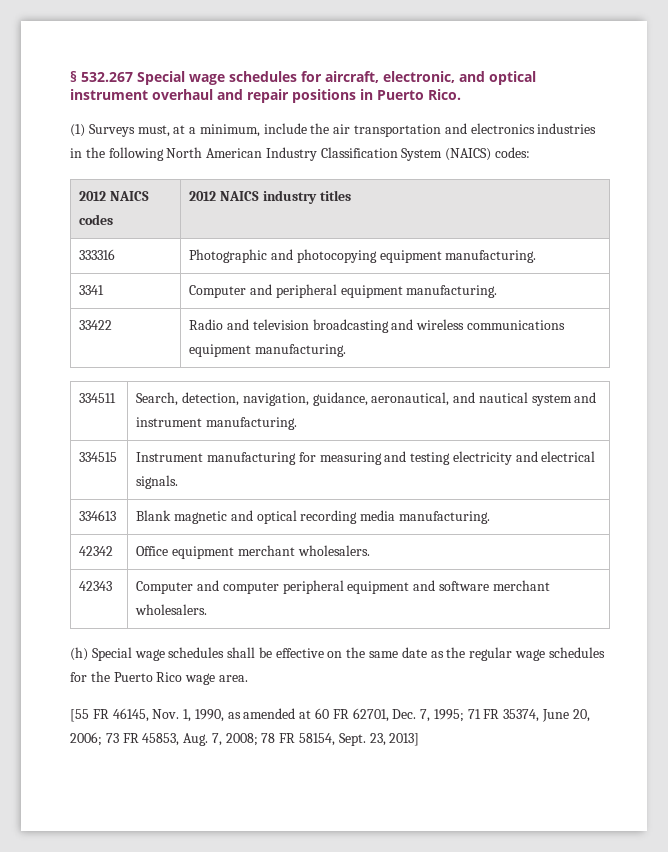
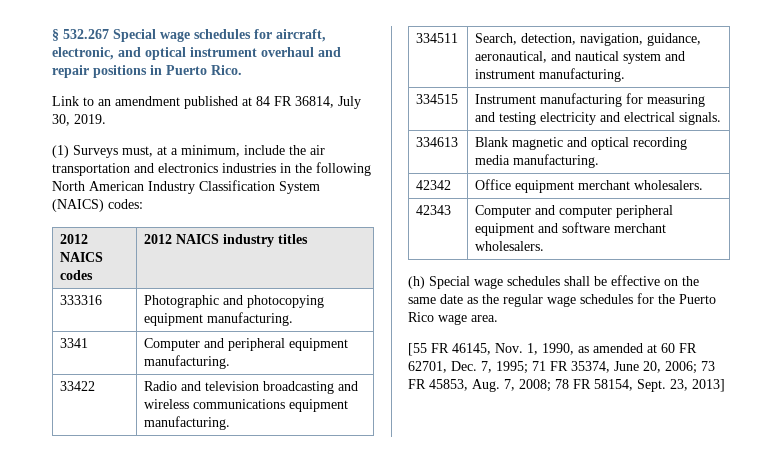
(461, 94) none -> [52,96,361,109] [52,114,106,126] // Link to an amendment published at 84 FR 36814, July 30, 2019.

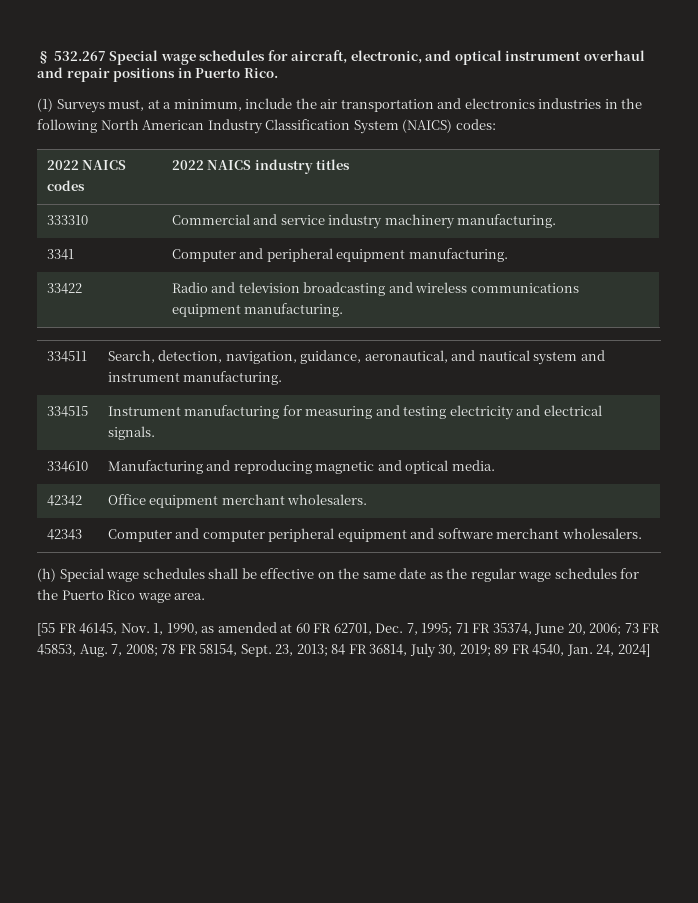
[52,96,361,109] [52,114,106,126] // Link to an amendment published at 84 FR 36814, July 30, 2019. -> (278, 73) none
[60,234,89,244] 2012 -> [46,160,79,170] 2022
[144,234,173,244] 2012 -> [171,160,204,170] 2022
[60,295,103,305] [144,295,325,308] [144,313,204,326] 333316 | Photographic and photocopying equipment -> [46,215,88,225] [171,214,455,229] 333310 | Commercial and service industry machinery
[416,137,459,147] [475,137,688,150] [475,154,600,168] 334613 | Blank magnetic and optical recording media manufacturing. -> [46,461,88,472] [107,460,495,474] 334610 | Manufacturing and reproducing magnetic and optical media.
[692,379,725,392] 2013] -> [296,643,650,658] 2013; 84 FR 36814, July 30, 2019; 89 FR 4540, Jan. 24, 2024]

